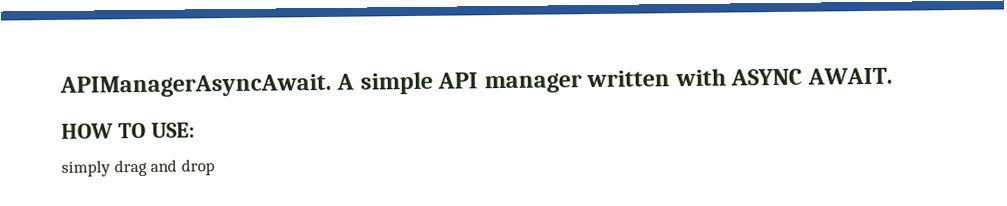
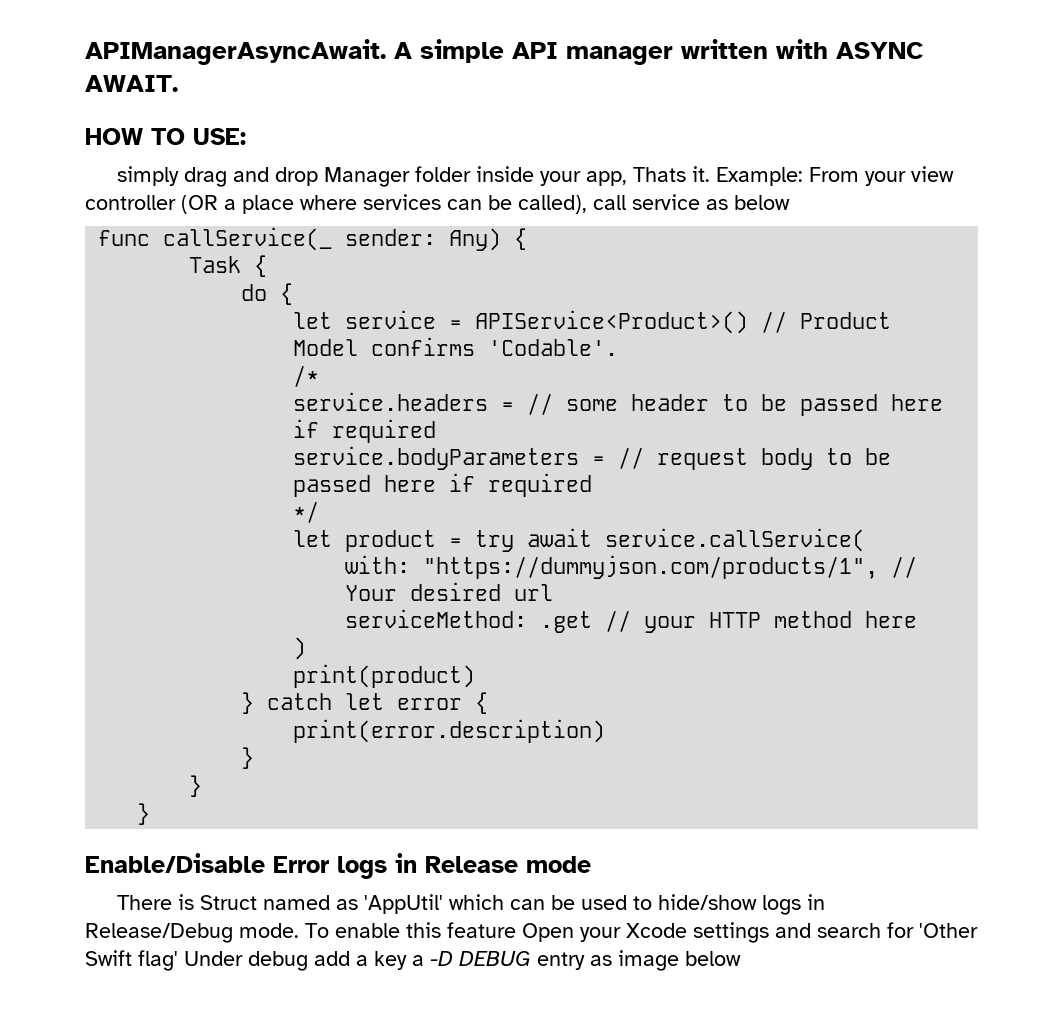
(215, 167) none -> [323,166,954,187] [85,194,790,214] [98,227,528,251] [189,255,268,277] [241,283,294,305] [293,310,892,334] [293,337,619,356] [293,365,320,387] [293,392,944,416] [293,419,437,443] [293,446,892,470] [293,473,593,497] [293,501,320,523] [293,528,866,552] [345,555,918,579] [345,582,554,601] [345,609,918,633] [293,637,307,660] [293,664,476,688] [241,692,489,714] [293,719,606,743] [241,747,255,769] [189,775,203,797] [137,803,151,825] [85,853,591,879] [116,894,825,915] [85,922,978,943] [85,950,741,971] Manager folder inside your app, Thats it. Example: From your view controller (OR a place where services can be called), call service as below // func callService(_ sender: Any) { // Task { // do { // let service = APIService<Product>() // Product Model confirms 'Codable'. // /* // service.headers = // some header to be passed here if required // service.bodyParameters = // request body to be passed here if required // */ // let product = try await service.callService( // with: "https://dummyjson.com/products/1", // Your desired url // serviceMethod: .get // your HTTP method here // ) // print(product) // } catch let error { // print(error.description) // } // } // } // Enable/Disable Error logs in Release mode // There is Struct named as 'AppUtil' which can be used to hide/show logs in Release/Debug mode. To enable this feature Open your Xcode settings and search for 'Other Swift flag' Under debug add a key a -D DEBUG entry as image below

